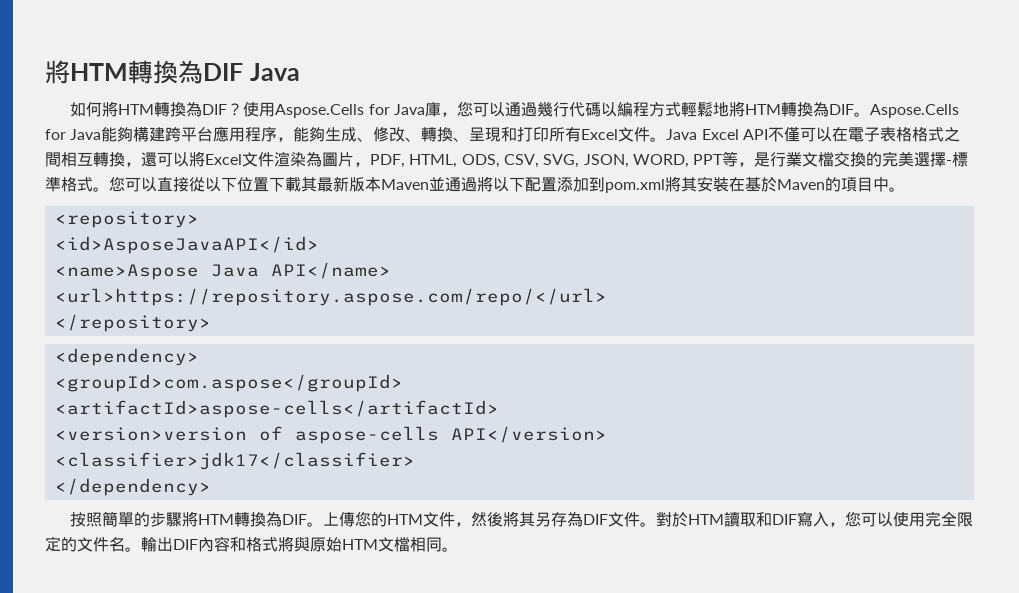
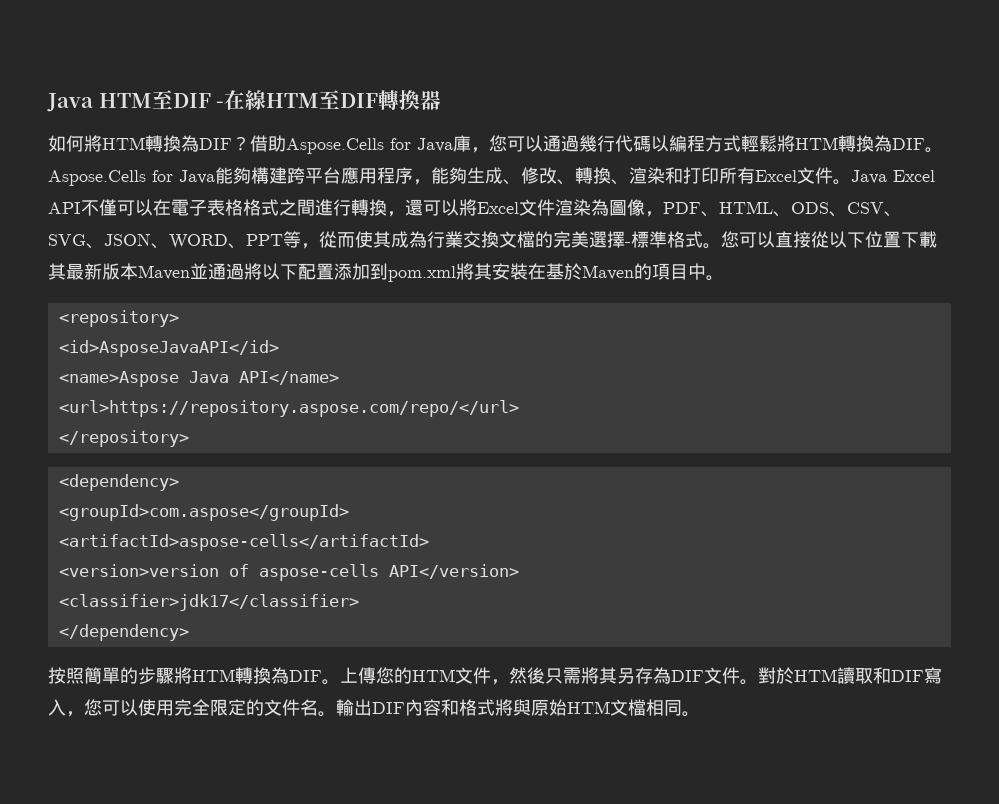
[45,60,300,84] 將HTM轉換為DIF Java -> [47,90,442,112] Java HTM至DIF -在線HTM至DIF轉換器
[243,102,276,117] 使用 -> [250,135,286,152] 借助
[712,102,729,117] 地 -> (777, 143) none
[469,127,502,142] 呈現 -> [629,167,665,184] 渲染
[61,152,93,167] 相互 -> [315,199,351,216] 進行
[338,151,867,168] 片，PDF, HTML, ODS, CSV, SVG, JSON, WORD, PPT等，是行業文檔交換 -> [627,199,902,217] [48,231,535,249] 像，PDF、HTML、ODS、CSV、SVG、JSON、WORD、PPT等，從而使其成為行業交換文檔
(504, 519) none -> [545,667,581,684] 只需

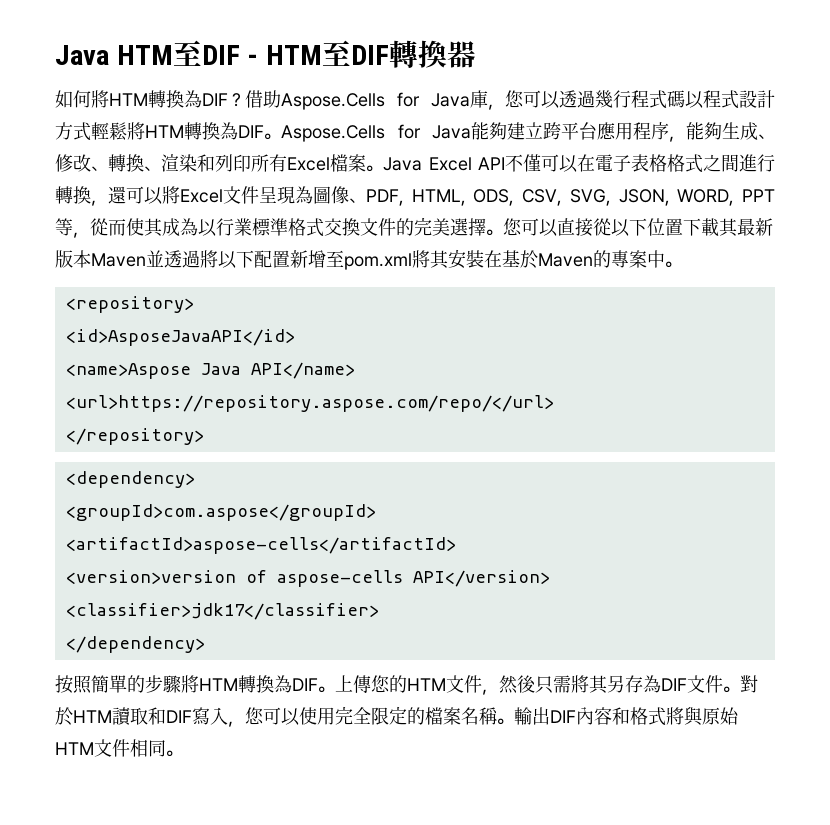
[224,90,267,110] 在線 -> (259, 59) none
[543,135,705,152] 通過幾行代碼以編程 -> [559,90,775,109] 透過幾行程式碼以程式設計
[251,167,287,184] 構建 -> [507,122,543,140] 建立
[683,167,701,184] 打 -> [215,154,233,172] 列
[797,167,833,184] 文件 -> [330,154,366,172] 檔案
[555,199,902,217] [48,233,246,249] 渲染為圖像，PDF、HTML、ODS、CSV、SVG、JSON、WORD、 -> [259,186,735,206] 呈現為圖像、PDF, HTML, ODS, CSV, SVG, JSON, WORD,
[427,231,703,248] 行業交換文檔的完美選擇-標準格式 -> [198,217,486,237] 以行業標準格式交換文件的完美選擇
[208,263,226,280] 通 -> [164,250,182,268] 透
[334,263,388,280] 添加到 -> [290,250,344,268] 新增至
[652,263,688,280] 項目 -> [611,250,647,268] 專案
[264,699,318,716] 文件名 -> [425,707,498,725] 檔案名稱
[628,699,646,716] 檔 -> [112,739,130,757] 件

